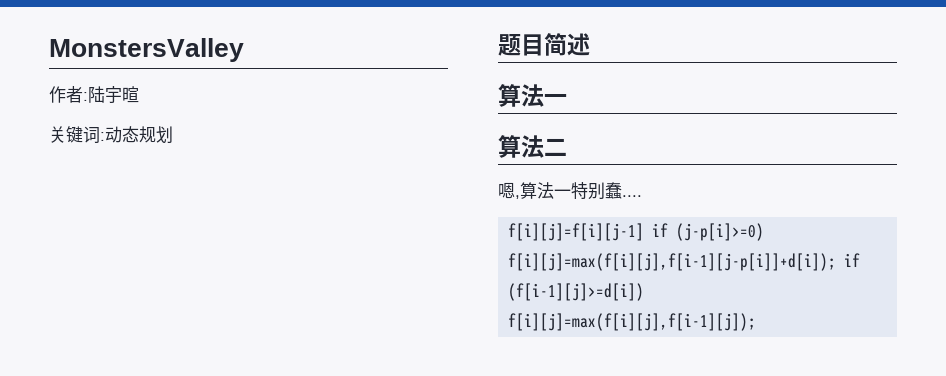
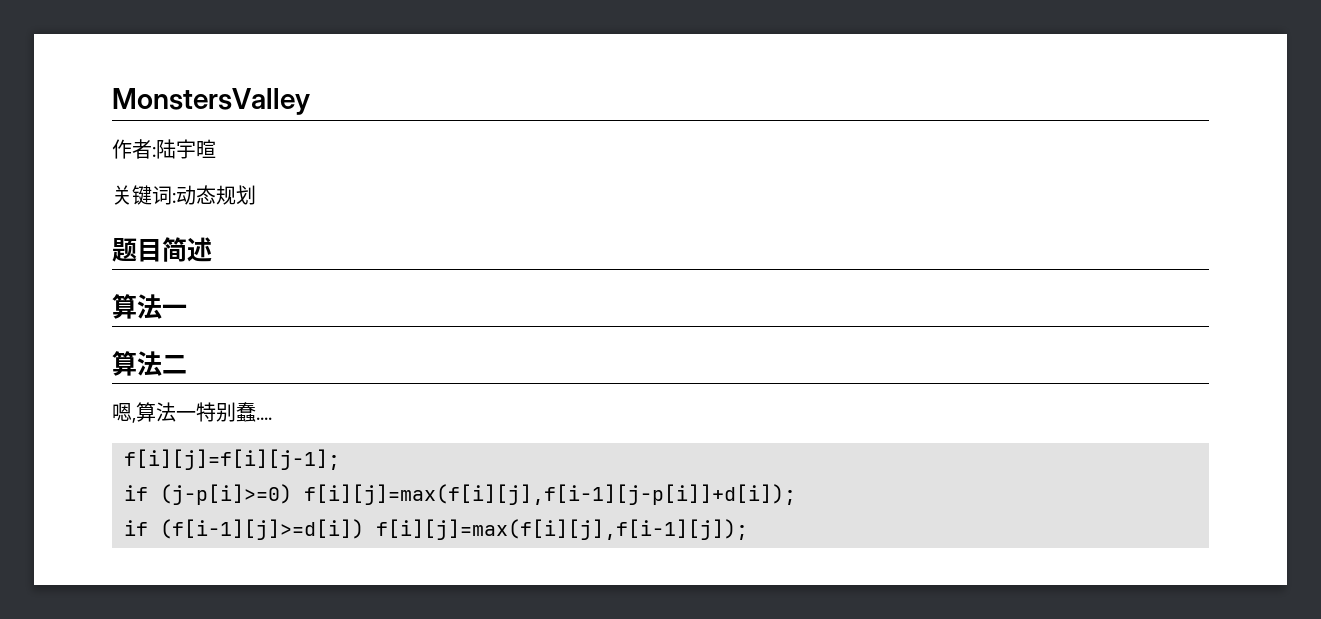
[508,223,645,241] f[i][j]=f[i][j-1] -> [124,449,340,470] f[i][j]=f[i][j-1]; //
(837, 262) none -> (796, 494) //

